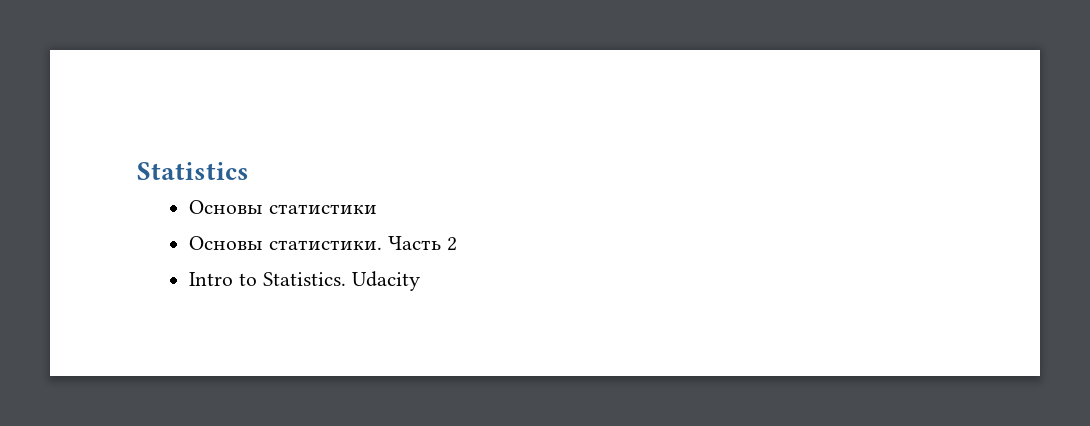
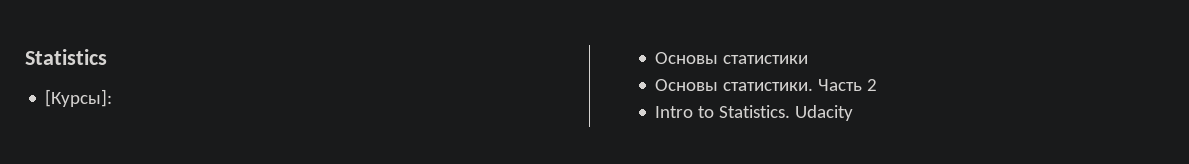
(249, 171) none -> [45,89,113,107] // [Курсы]:

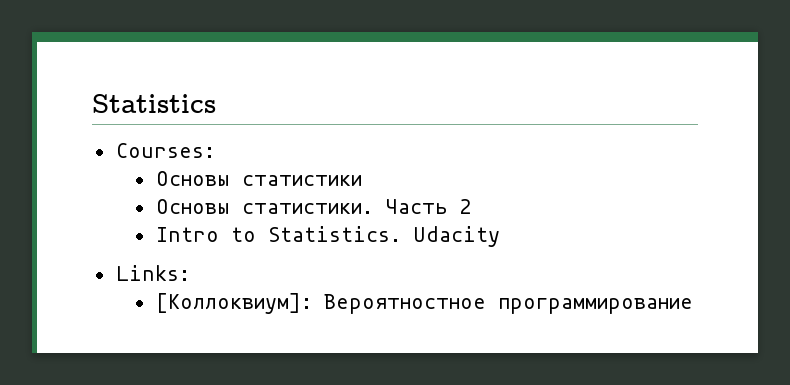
[45,89,113,107] [Курсы]: -> [115,143,215,158] Courses:
(854, 113) none -> [115,265,190,281] [155,293,693,314] // Links: // [Коллоквиум]: Вероятностное программирование

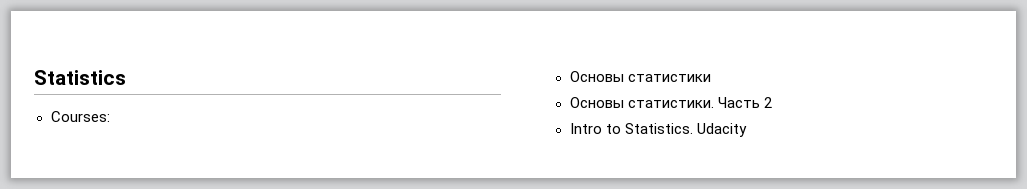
[115,265,190,281] [155,293,693,314] // Links: // [Коллоквиум]: Вероятностное программирование -> (747, 130) none

